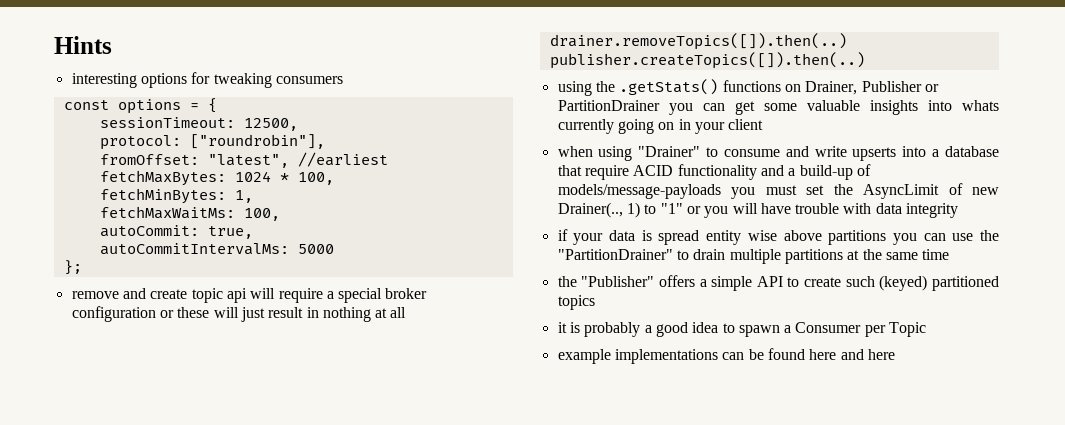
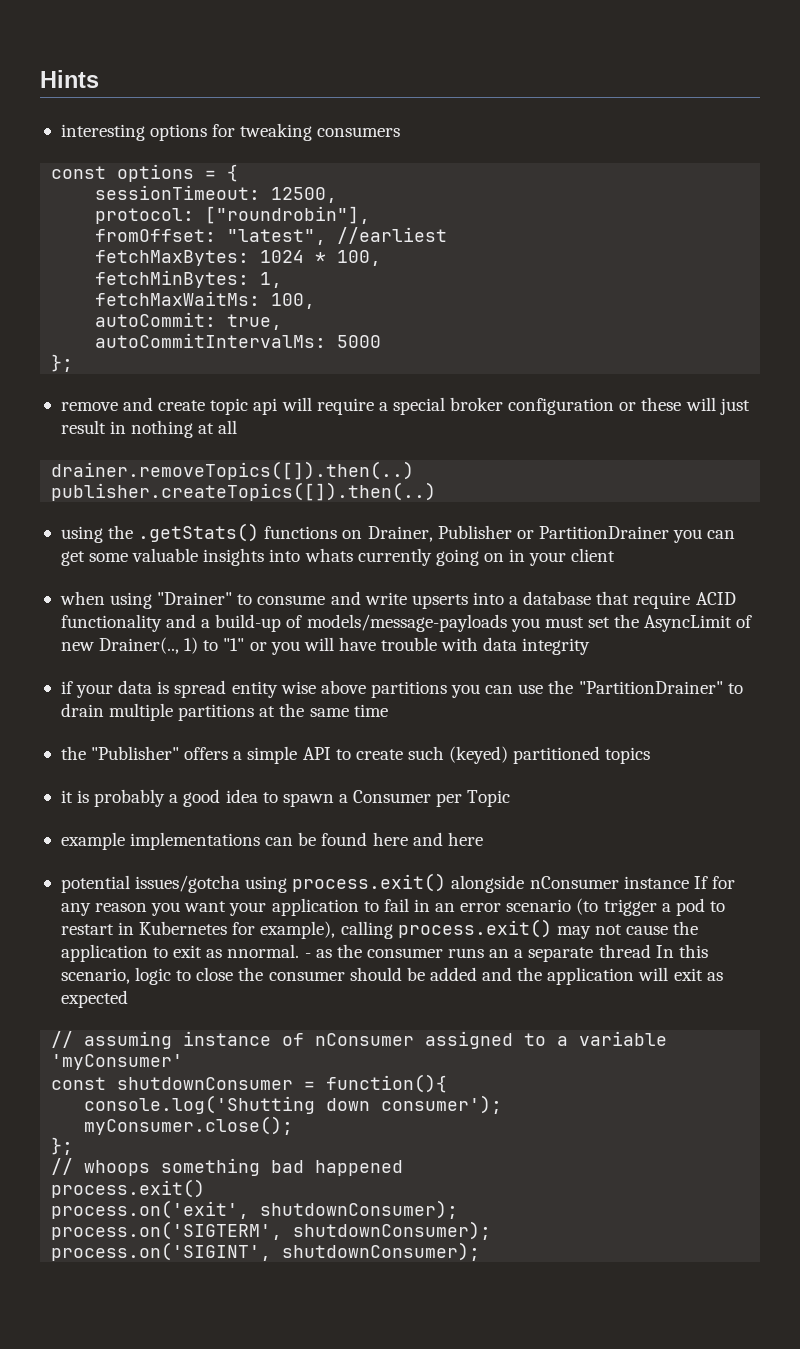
(895, 354) none -> [60,873,735,893] [60,898,725,916] [60,919,699,939] [60,944,708,962] [60,967,723,985] [60,990,128,1008] [51,1031,668,1049] [51,1054,184,1070] [51,1074,448,1093] [84,1095,503,1114] [84,1116,294,1135] [51,1137,74,1155] [51,1158,404,1176] [51,1179,206,1198] [51,1200,459,1219] [51,1221,492,1240] [51,1242,481,1261] // potential issues/gotcha using process.exit() alongside nConsumer instance If for any reason you want your application to fail in an error scenario (to trigger a pod to restart in Kubernetes for example), calling process.exit() may not cause the application to exit as nnormal. - as the consumer runs an a separate thread In this scenario, logic to close the consumer should be added and the application will exit as expected // // assuming instance of nConsumer assigned to a variable 'myConsumer' // const shutdownConsumer = function(){ // console.log('Shutting down consumer'); // myConsumer.close(); // }; // // whoops something bad happened // process.exit() // process.on('exit', shutdownConsumer); // process.on('SIGTERM', shutdownConsumer); // process.on('SIGINT', shutdownConsumer);

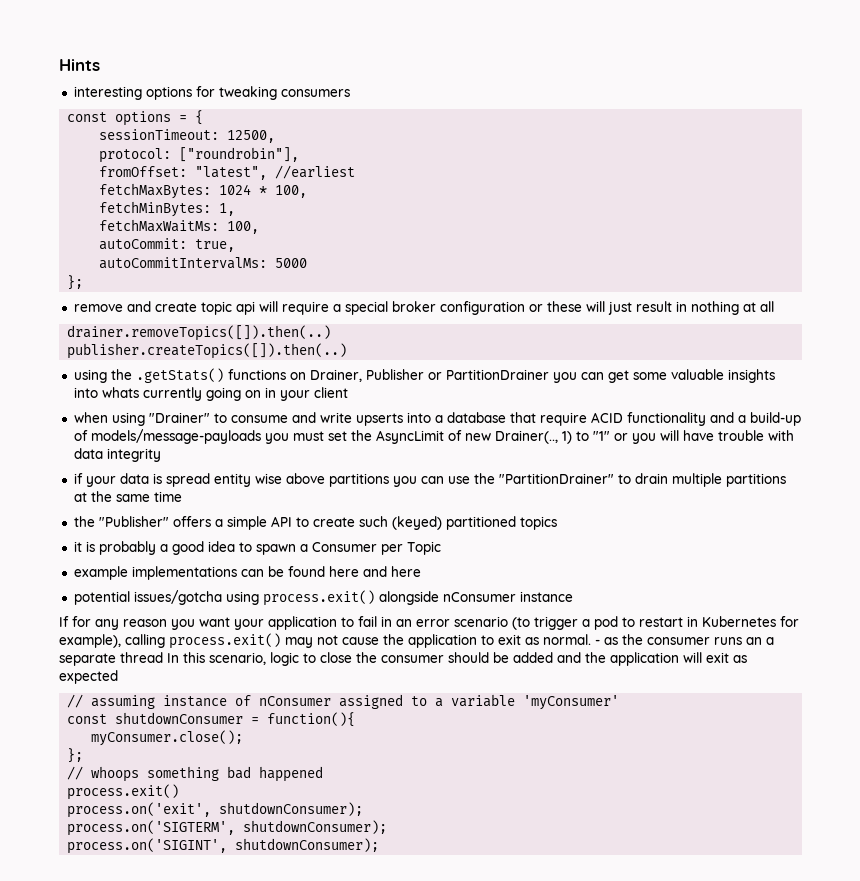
(689, 882) none -> (573, 596) //
[227,944,300,958] nnormal. -> [543,634,591,645] normal.
[84,1095,503,1114] // console.log('Shutting down consumer'); -> (356, 719) none

